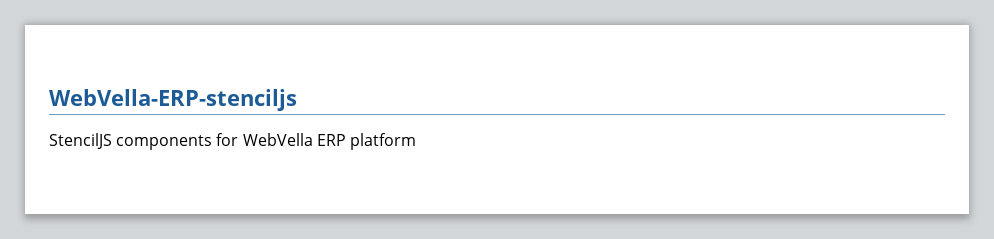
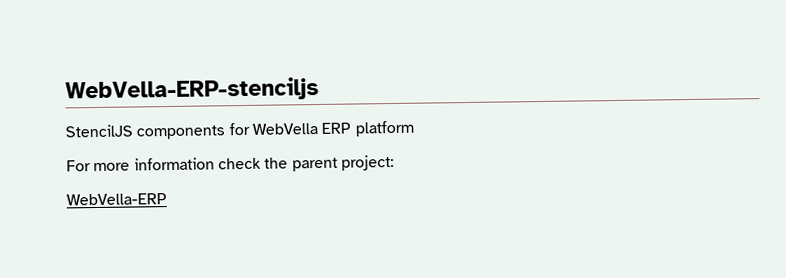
(416, 141) none -> [66,154,394,172] [66,193,167,206] // For more information check the parent project: // WebVella-ERP

